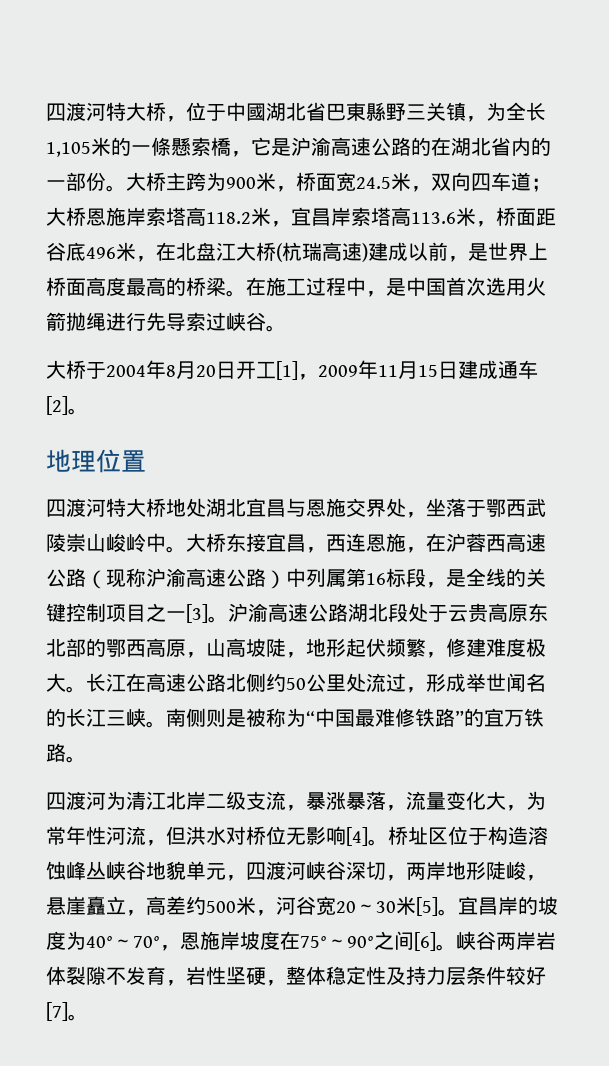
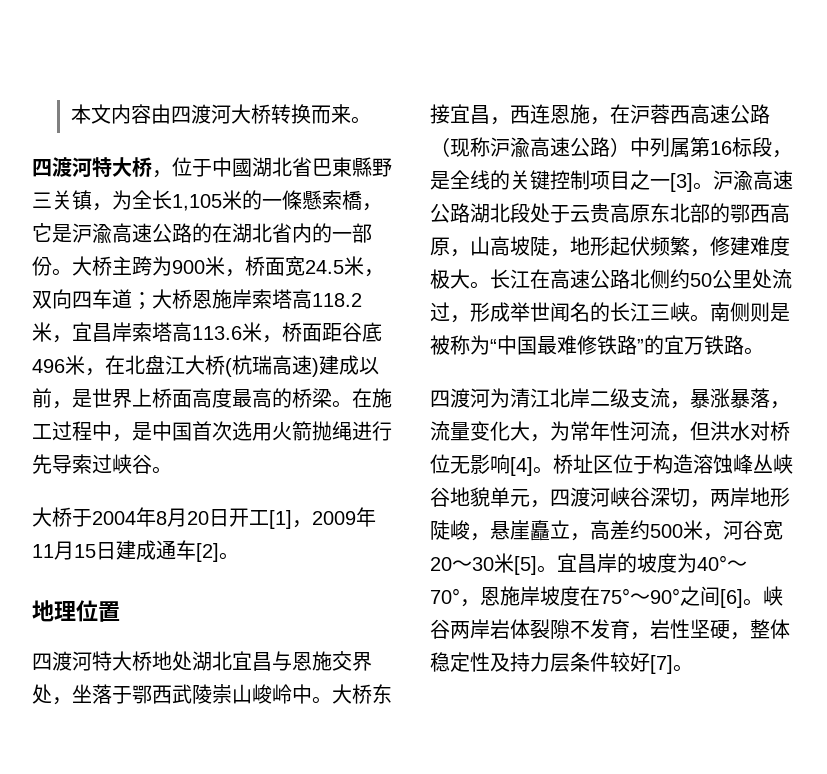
(46, 112) none -> [70,104,371,124] 本文内容由四渡河大桥转换而来。 //

